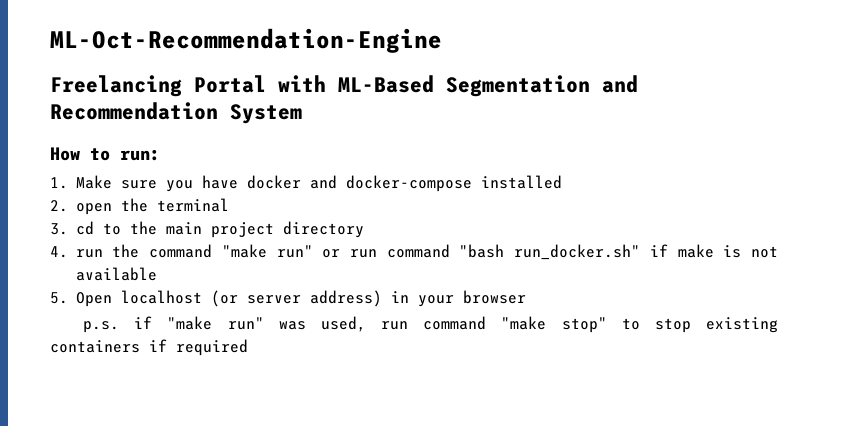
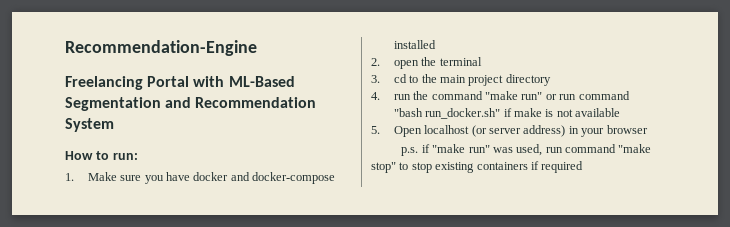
[50,28,442,53] ML-Oct-Recommendation-Engine -> [65,40,257,56] Recommendation-Engine

